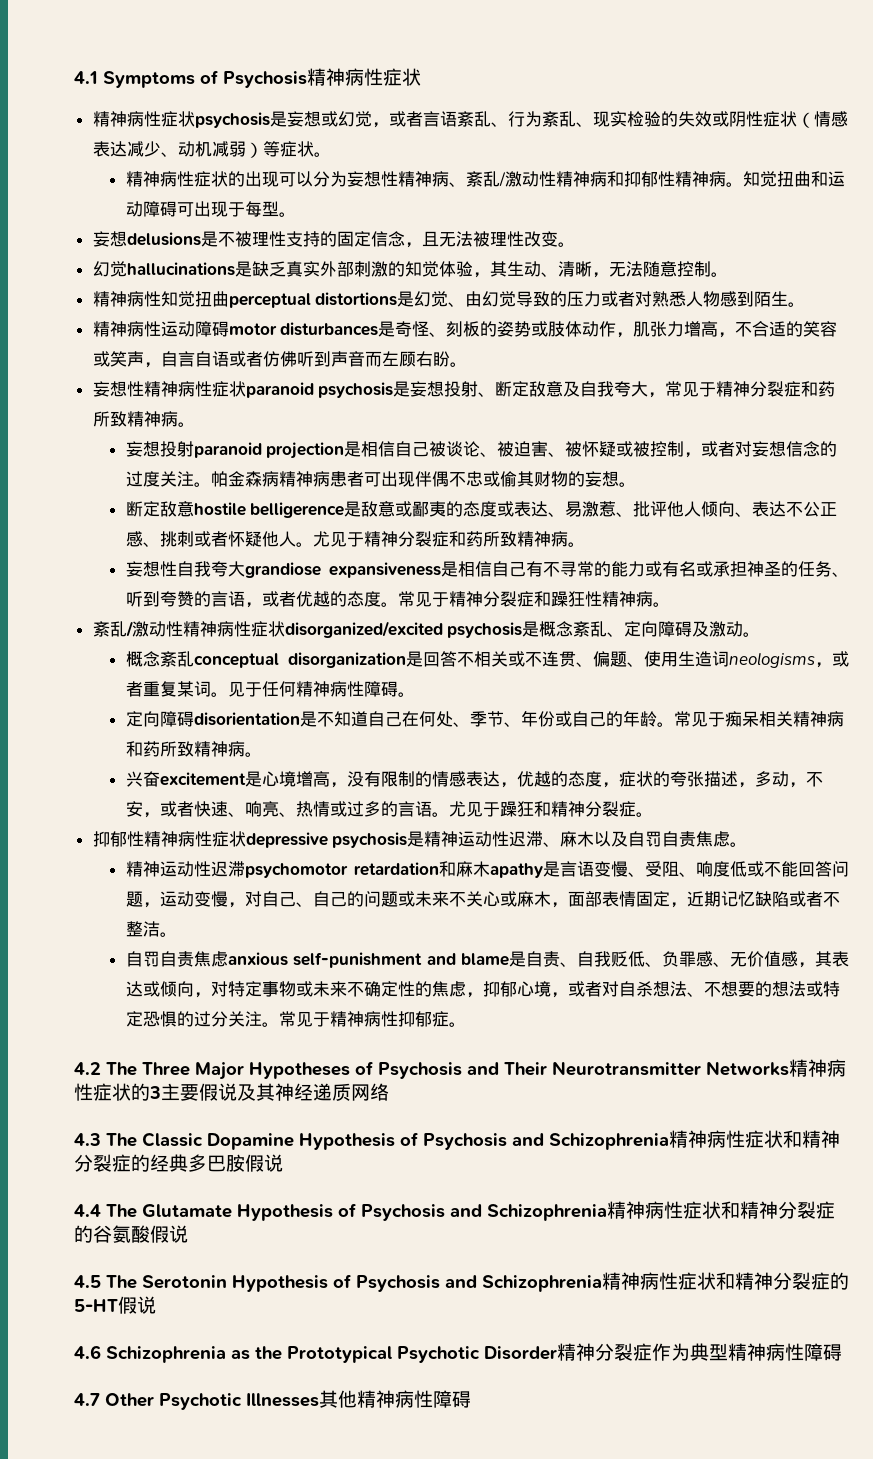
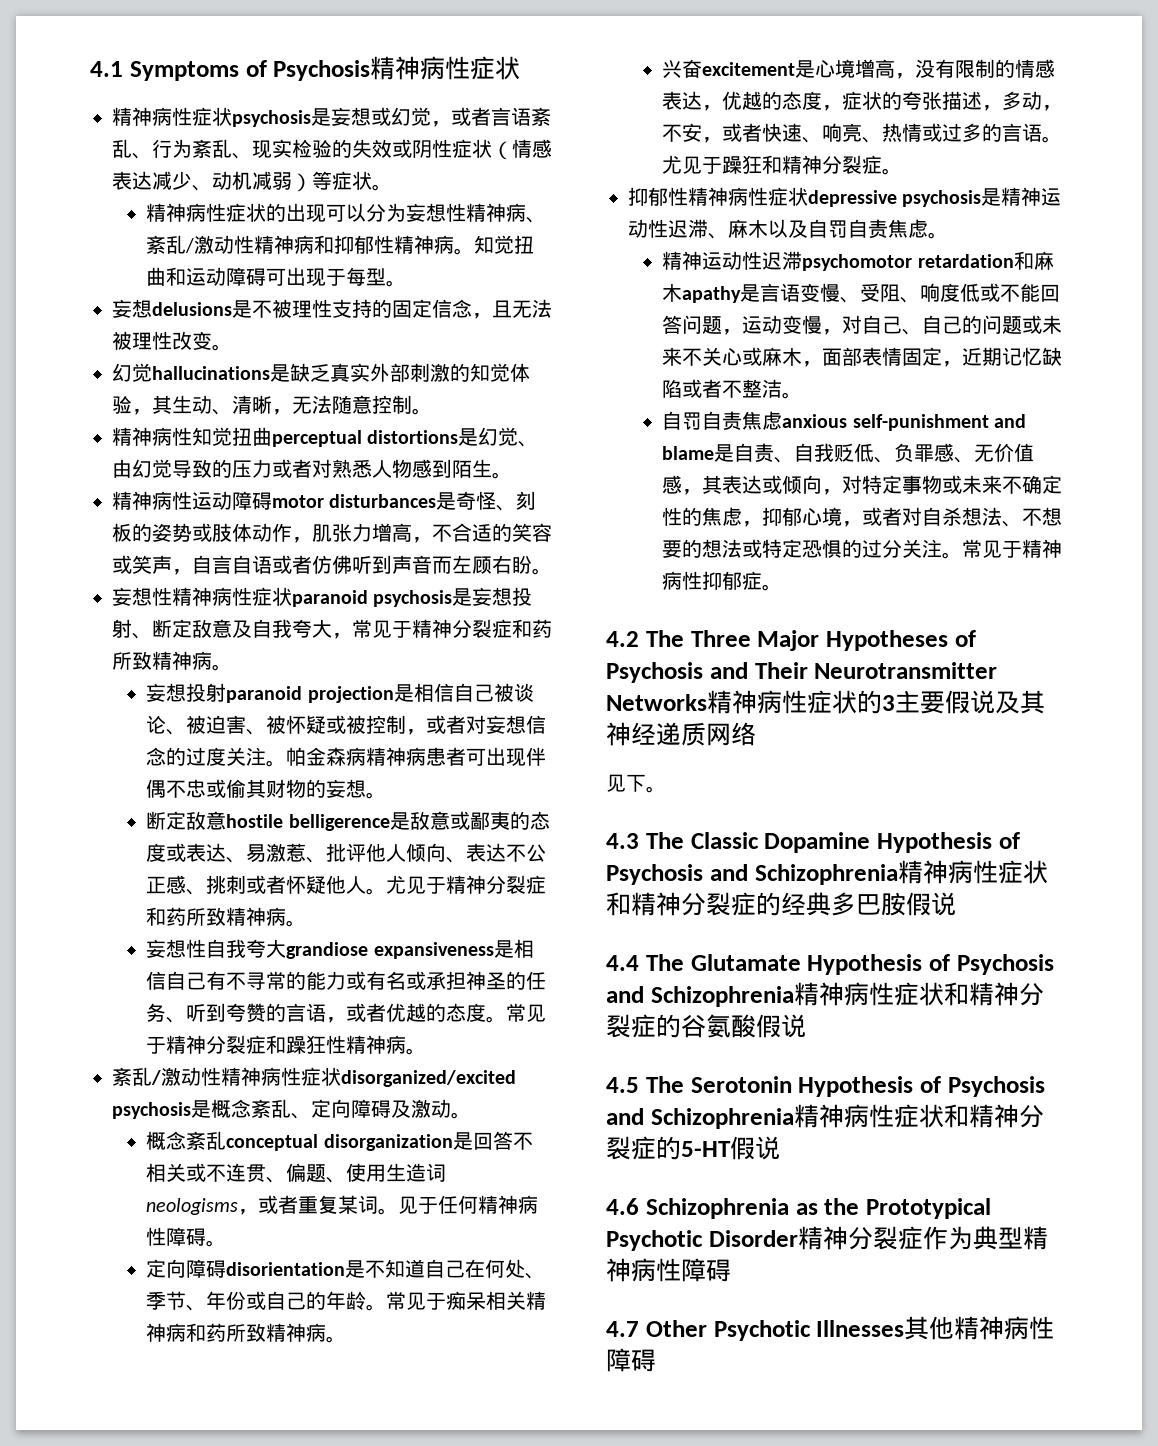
(389, 1092) none -> [606,774,666,793] // 见下。

